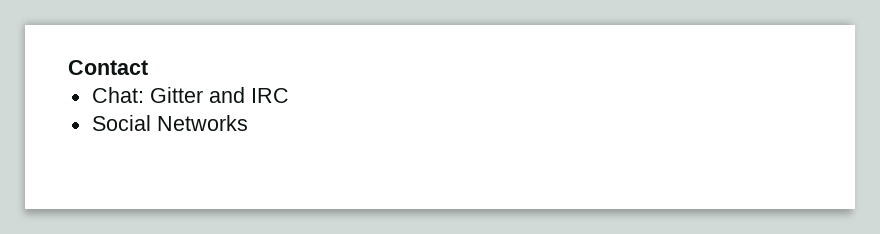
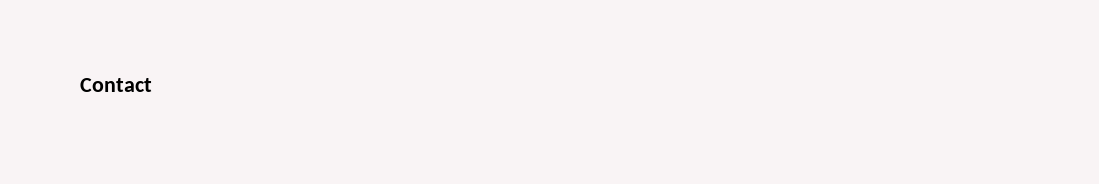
[91,87,289,103] [91,115,248,131] // Chat: Gitter and IRC // Social Networks -> (152, 85) none

